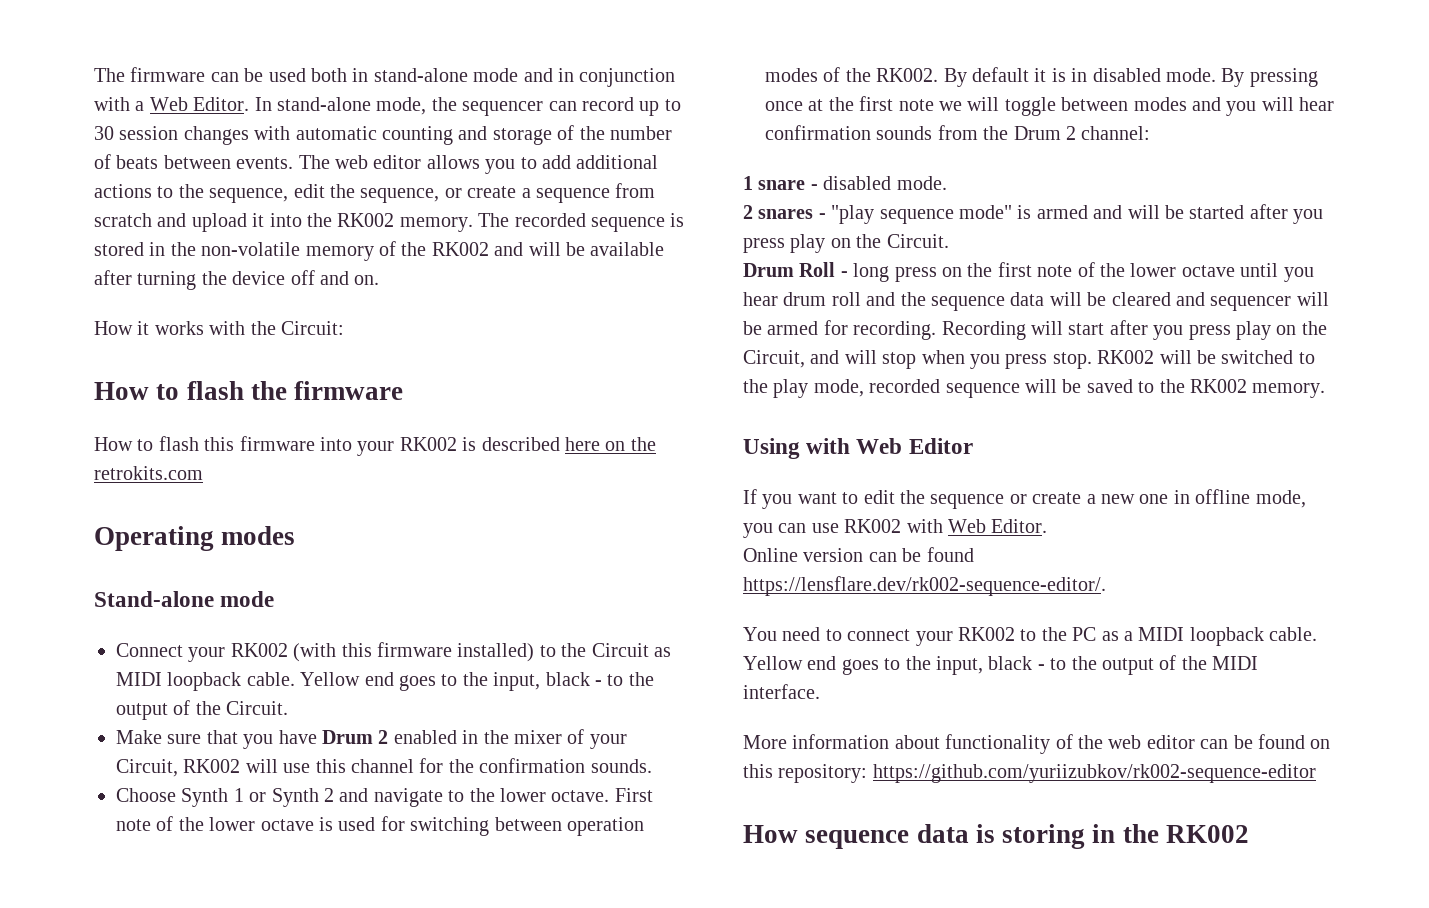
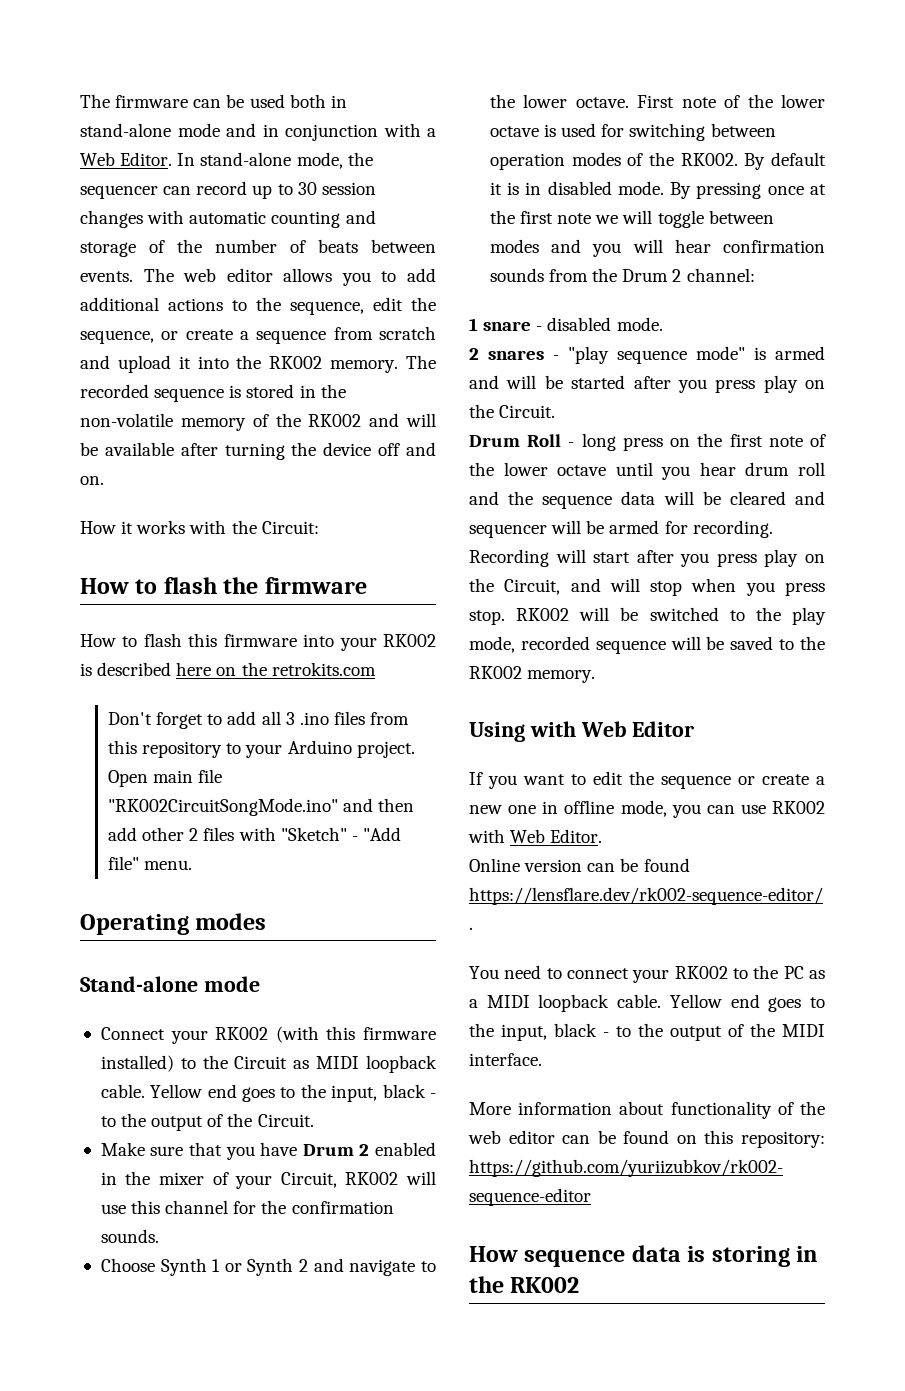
(203, 473) none -> [108,711,410,729] [108,740,415,758] [108,769,223,787] [108,798,415,816] [108,827,401,841] [108,856,193,870] // Don't forget to add all 3 .ino files from this repository to your Arduino project. Open main file "RK002CircuitSongMode.ino" and then add other 2 files with "Sketch" - "Add file" menu.

